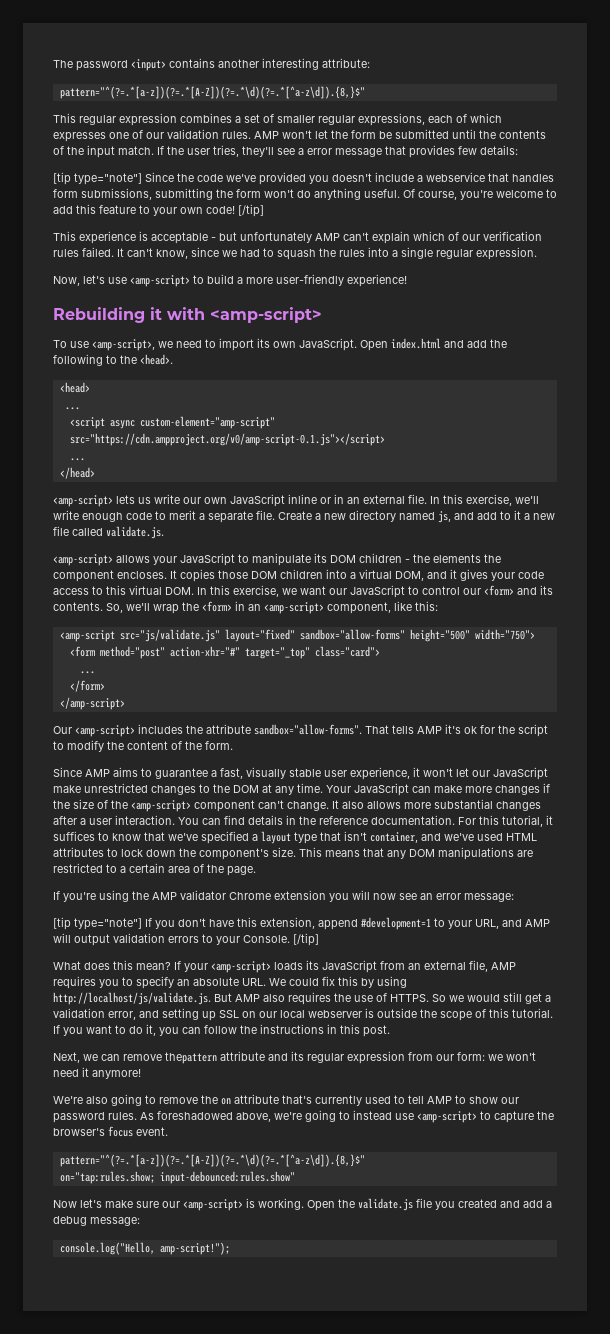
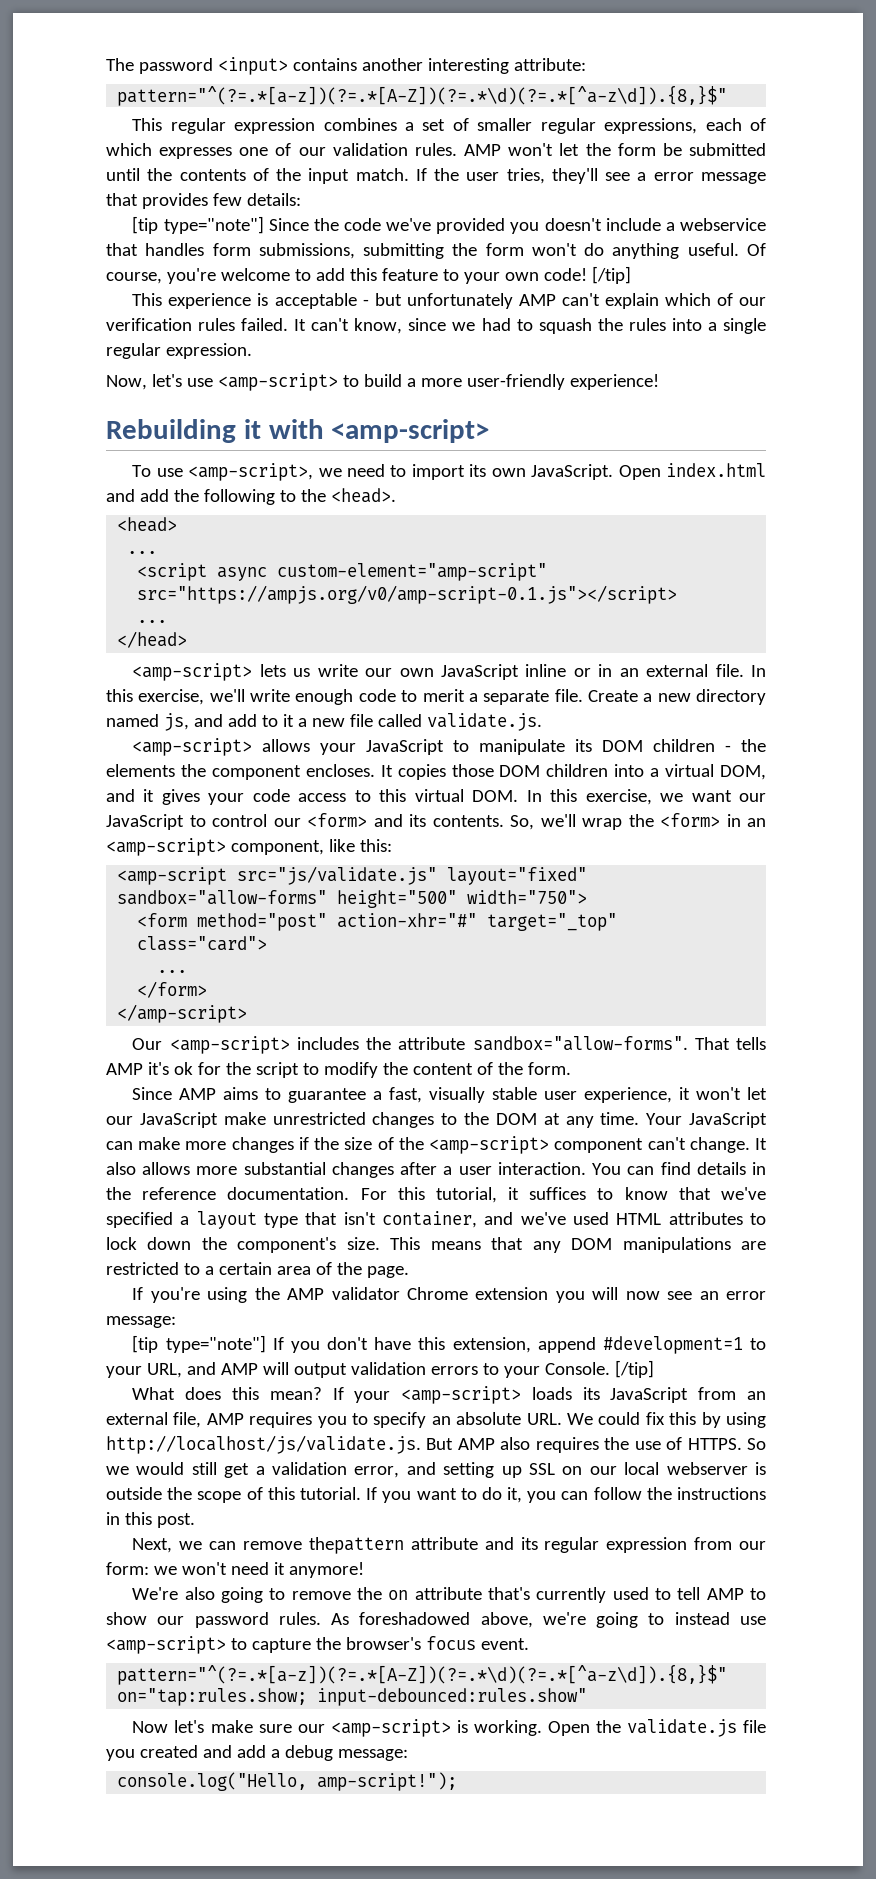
[69,433,385,446] src="https://cdn.ampproject.org/v0/amp-script-0.1.js"></script> -> [137,585,678,604] src="https://ampjs.org/v0/amp-script-0.1.js"></script>

